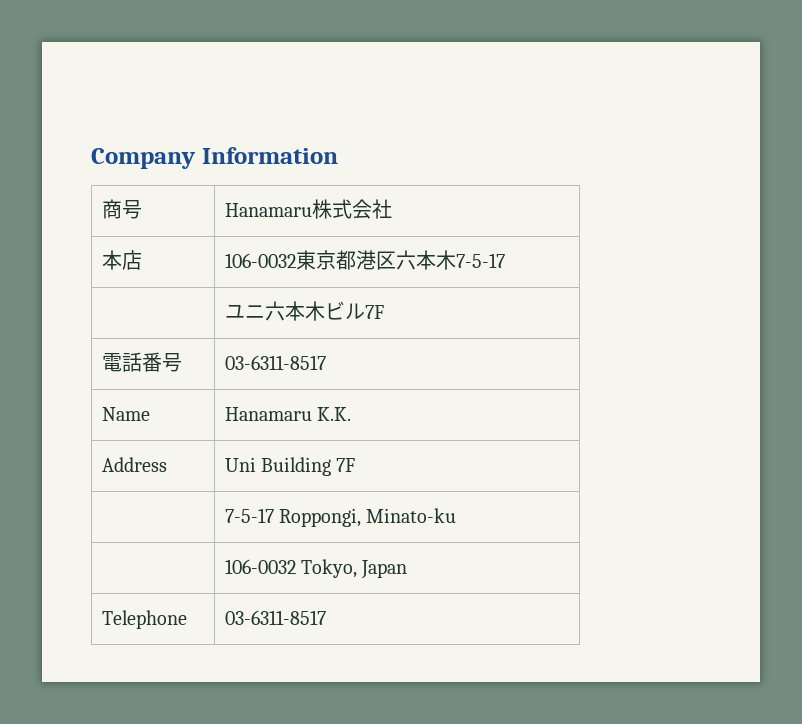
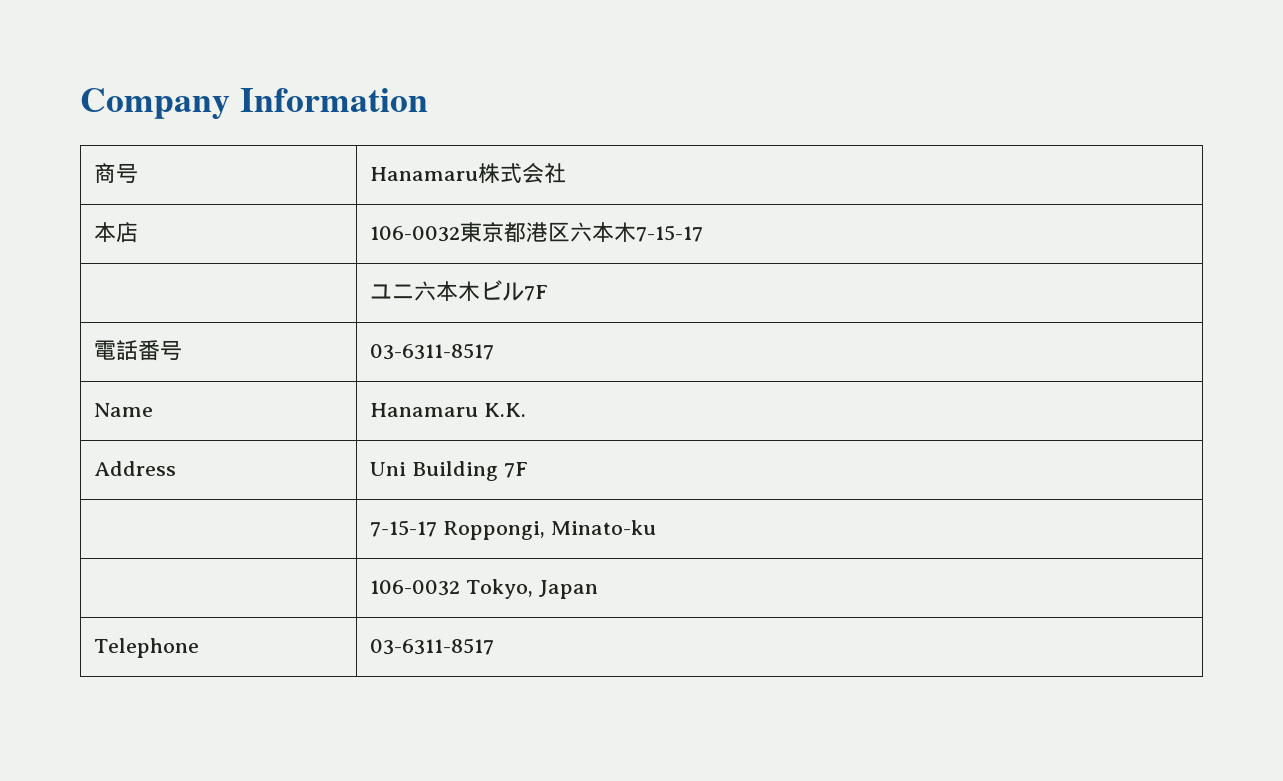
[455,253,505,268] 7-5-17 -> [636,225,704,242] 7-15-17
[224,508,274,523] 7-5-17 -> [370,520,438,537] 7-15-17

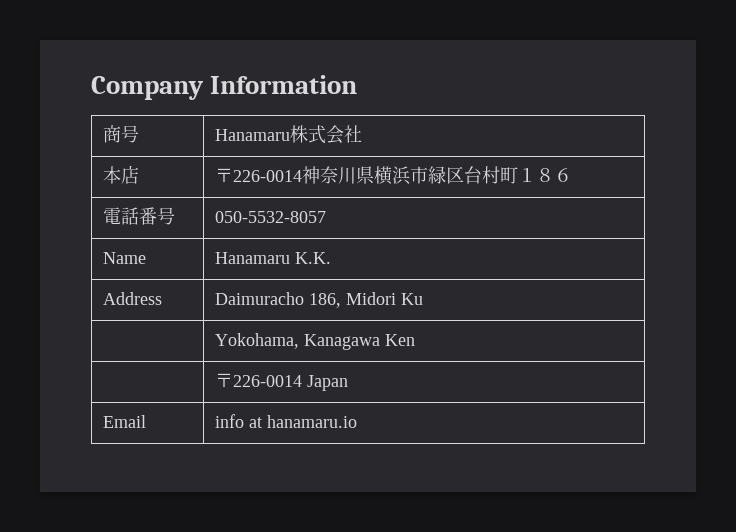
[370,222,704,243] [370,280,549,301] 106-0032東京都港区六本木7-15-17 // | ユニ六本木ビル7F -> [215,166,573,185] 〒226-0014神奈川県横浜市緑区台村町１８６
[370,343,495,360] 03-6311-8517 -> [215,211,327,223] 050-5532-8057
[370,461,529,481] [370,520,657,540] [370,579,599,599] [94,638,200,658] [370,638,495,655] Uni Building 7F // | 7-15-17 Roppongi, Minato-ku // | 106-0032 Tokyo, Japan // Telephone | 03-6311-8517 -> [215,292,424,308] [215,333,416,350] [215,373,349,391] [103,415,147,428] [215,414,358,428] Daimuracho 186, Midori Ku // | Yokohama, Kanagawa Ken // | 〒226-0014 Japan // Email | info at hanamaru.io

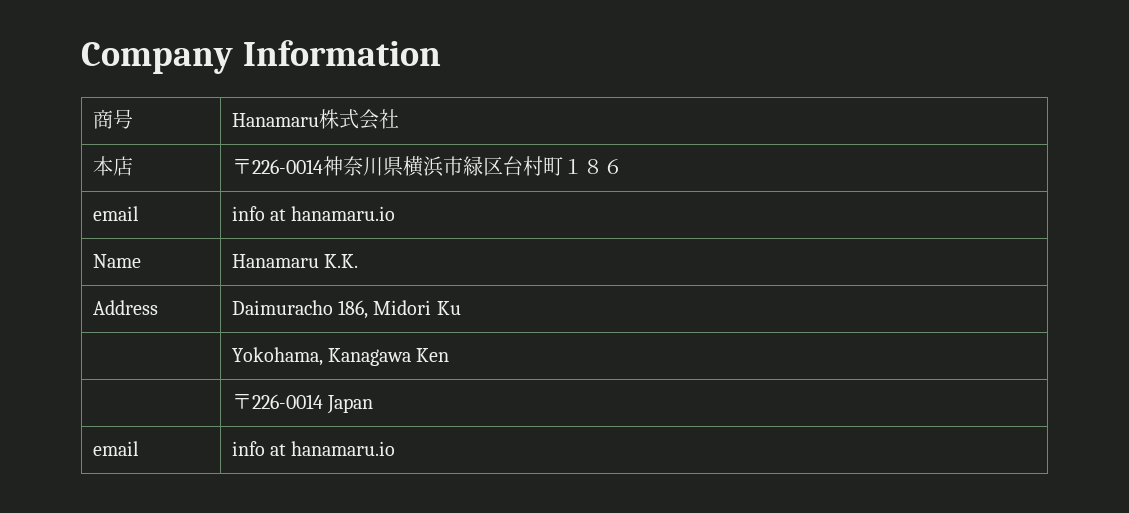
[103,207,176,225] [215,211,327,223] 電話番号 | 050-5532-8057 -> [92,206,139,221] [231,206,396,221] email | info at hanamaru.io
[103,415,147,428] Email -> [92,441,139,456] email

